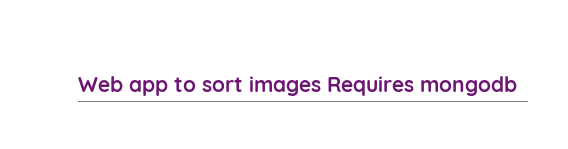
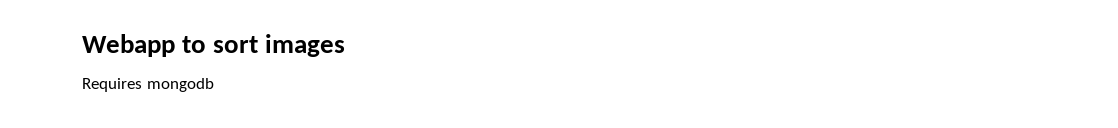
[78,76,168,96] Web app -> [82,34,175,57] Webapp
(321, 86) none -> (346, 45) //

